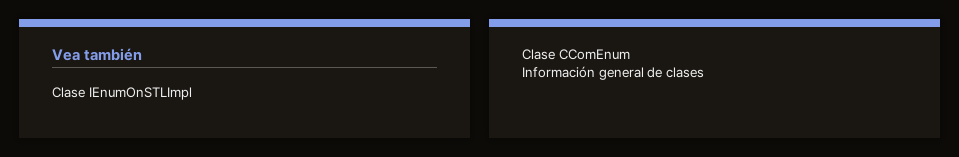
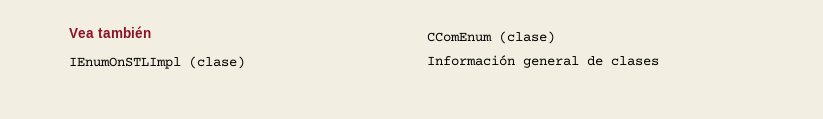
[52,87,85,98] Clase -> (151, 32) none
[522,49,555,60] // Clase -> [189,56,245,69] (clase) //
(630, 54) none -> [499,31,555,44] (clase)

